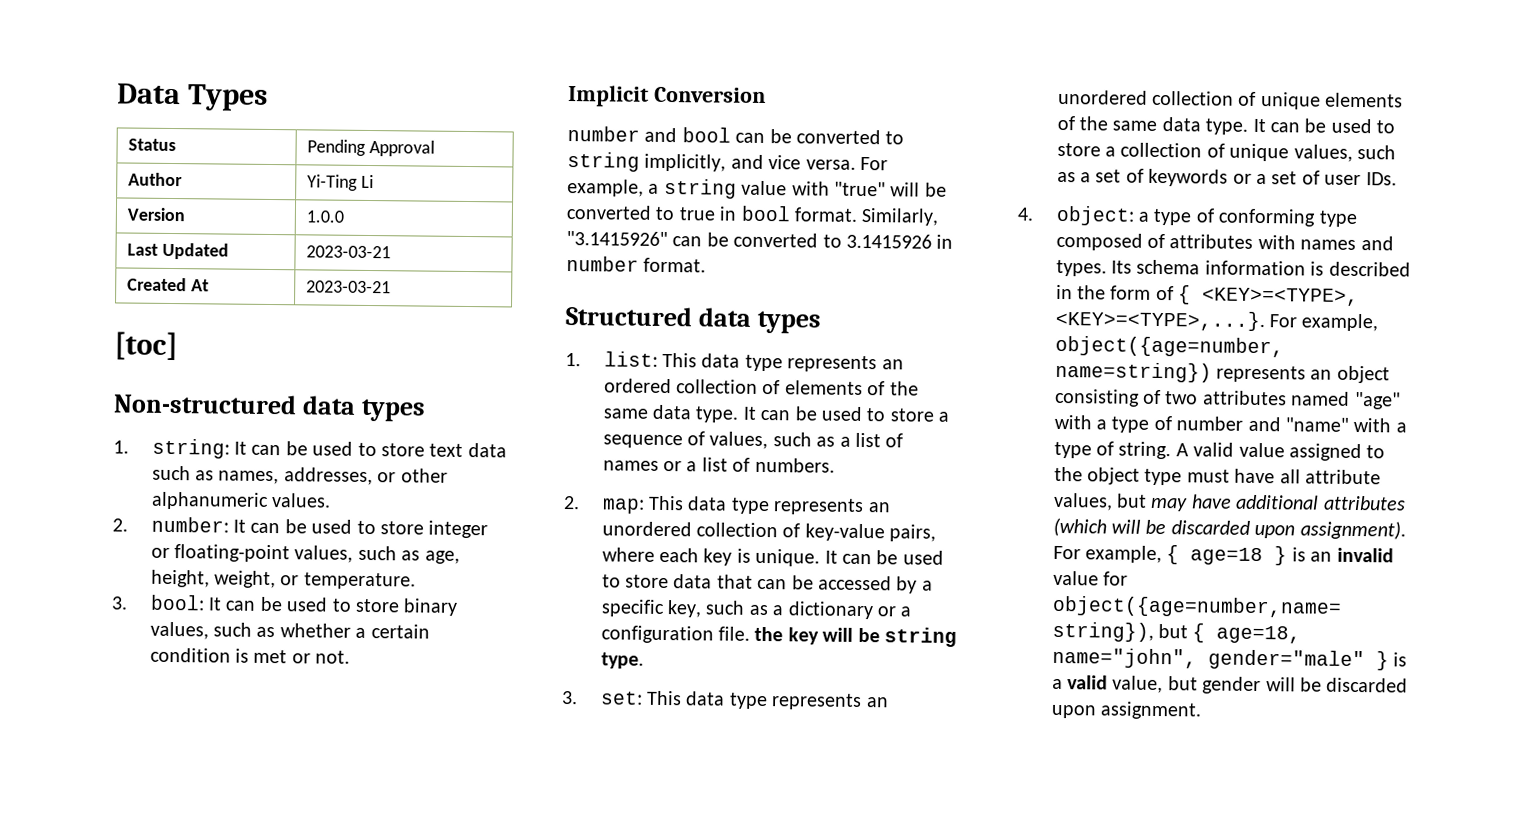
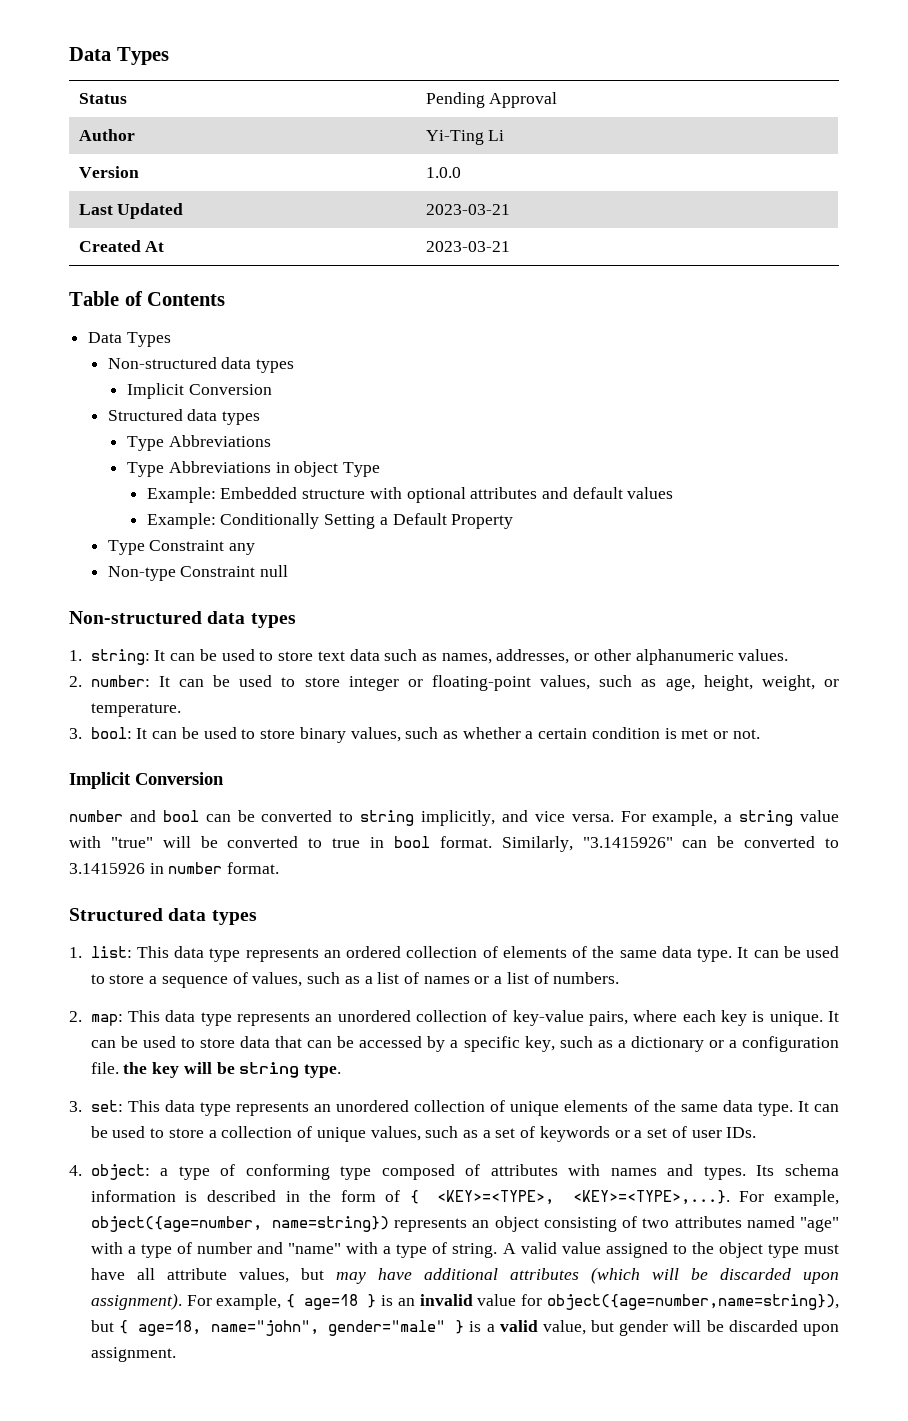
[114,331,178,361] [toc] -> [69,291,226,306] [88,332,171,347] [107,357,295,373] [127,383,272,399] [107,409,261,425] [127,435,271,451] [127,461,381,477] [146,487,674,503] [146,513,514,529] [107,540,256,555] [107,565,289,581] Table of Contents // Data Types // Non-structured data types // Implicit Conversion // Structured data types // Type Abbreviations // Type Abbreviations in object Type // Example: Embedded structure with optional attributes and default values // Example: Conditionally Setting a Default Property // Type Constraint any // Non-type Constraint null

